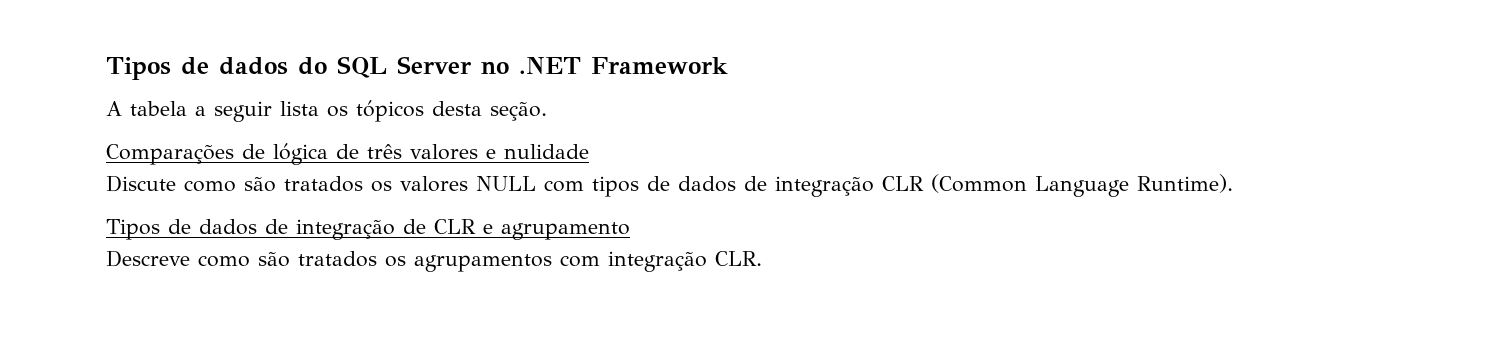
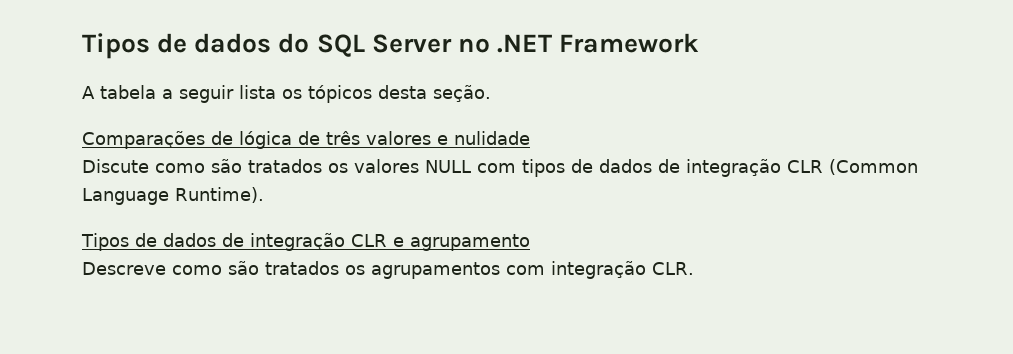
[403,219,426,234] de -> (345, 242) none

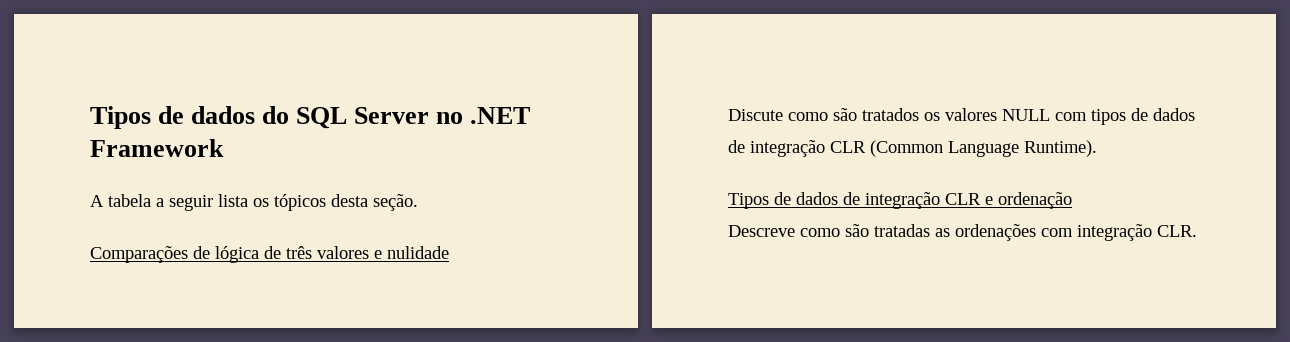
[410,234,530,251] agrupamento -> [998,192,1072,209] ordenação
[265,261,500,279] tratados os agrupamentos -> [874,224,1036,241] tratadas as ordenações

